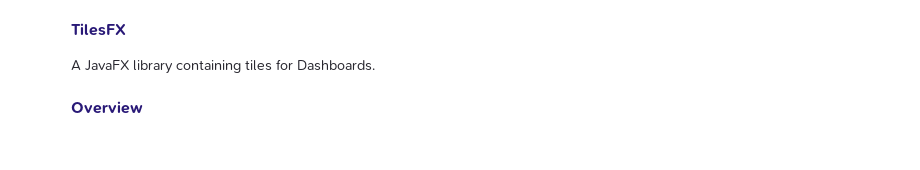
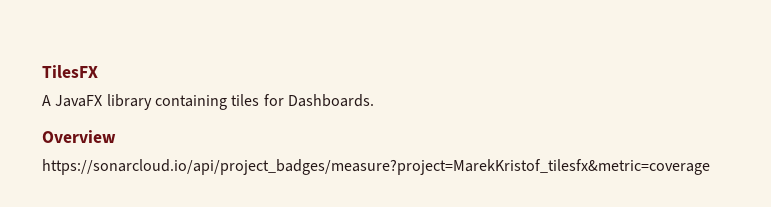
(143, 107) none -> [42,159,710,175] // https://sonarcloud.io/api/project_badges/measure?project=MarekKristof_tilesfx&metric=coverage

